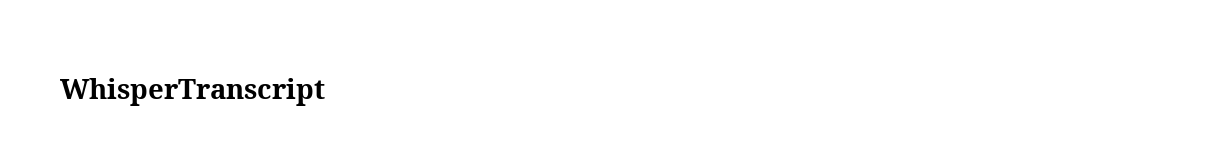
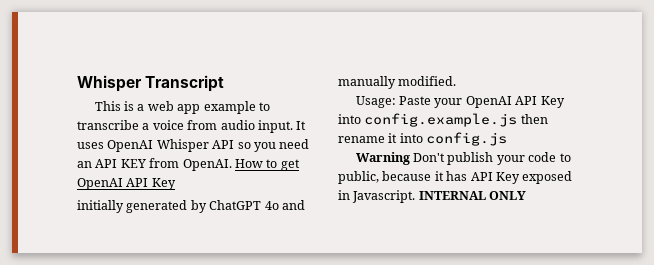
[60,78,325,106] WhisperTranscript -> [77,75,225,92] [94,101,270,114] [77,120,307,133] [77,139,310,152] [77,158,300,171] [77,178,176,190] [77,200,305,213] [338,76,457,89] [355,96,565,108] [338,113,548,127] [338,132,508,146] [355,152,571,165] [338,171,573,184] [338,190,527,203] Whisper Transcript // This is a web app example to transcribe a voice from audio input. It uses OpenAI Whisper API so you need an API KEY from OpenAI. How to get OpenAI API Key // initially generated by ChatGPT 4o and manually modified. // Usage: Paste your OpenAI API Key into config.example.js then rename it into config.js // Warning Don't publish your code to public, because it has API Key exposed in Javascript. INTERNAL ONLY

